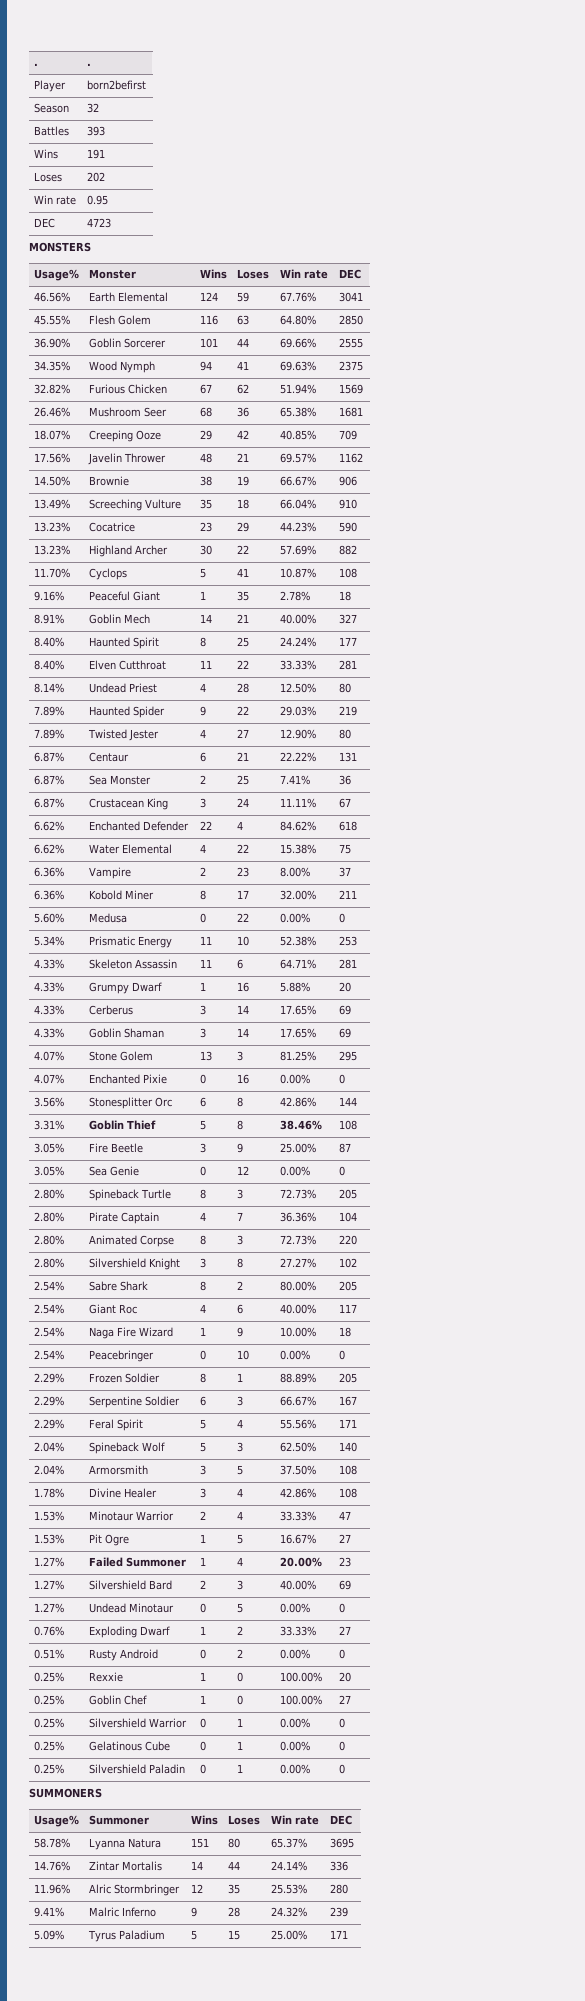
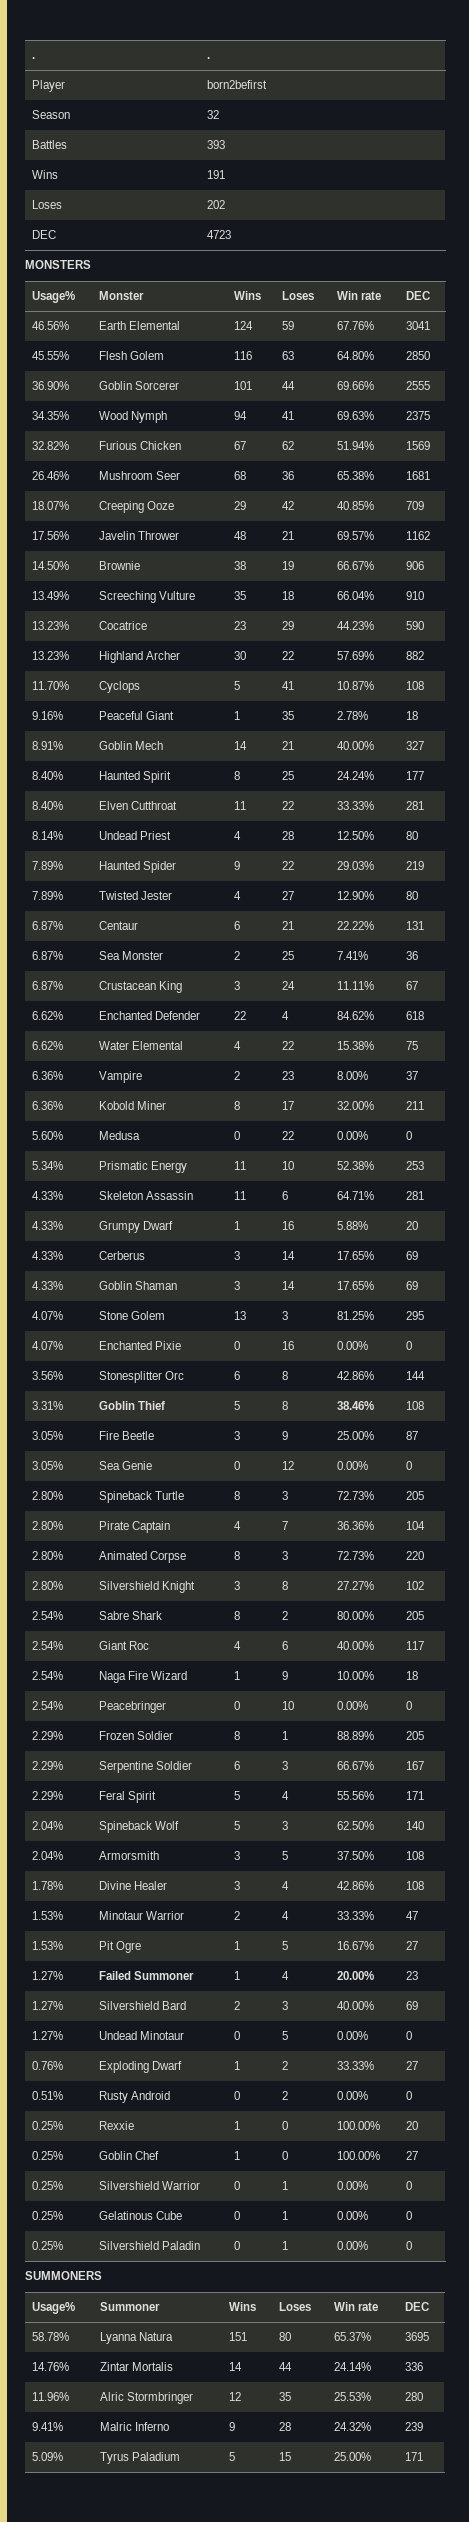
[33,195,76,205] [86,195,108,205] // Win rate | 0.95 -> (226, 204) none

